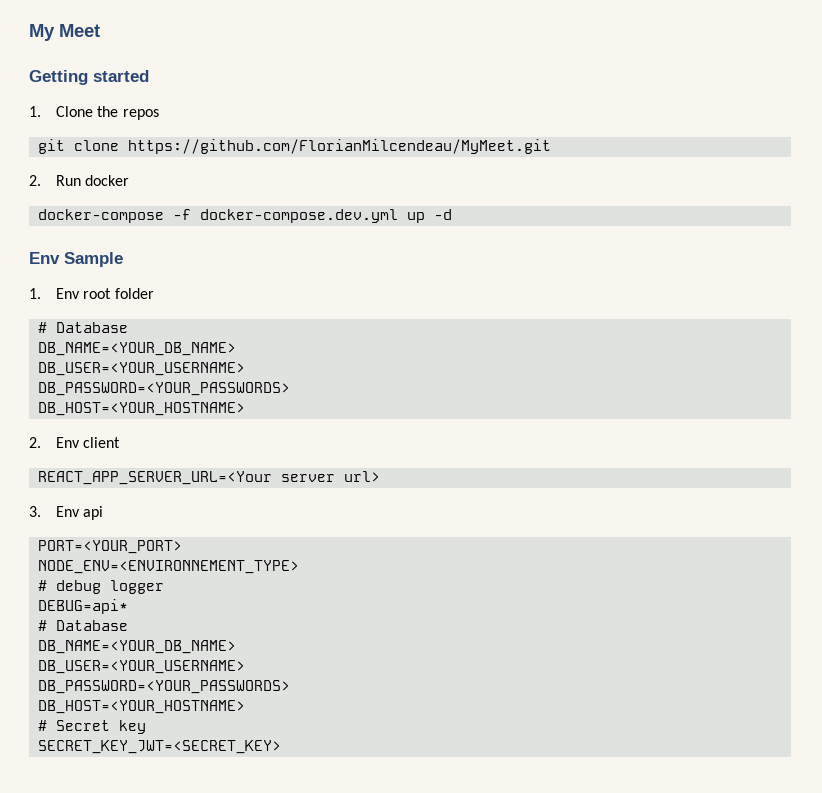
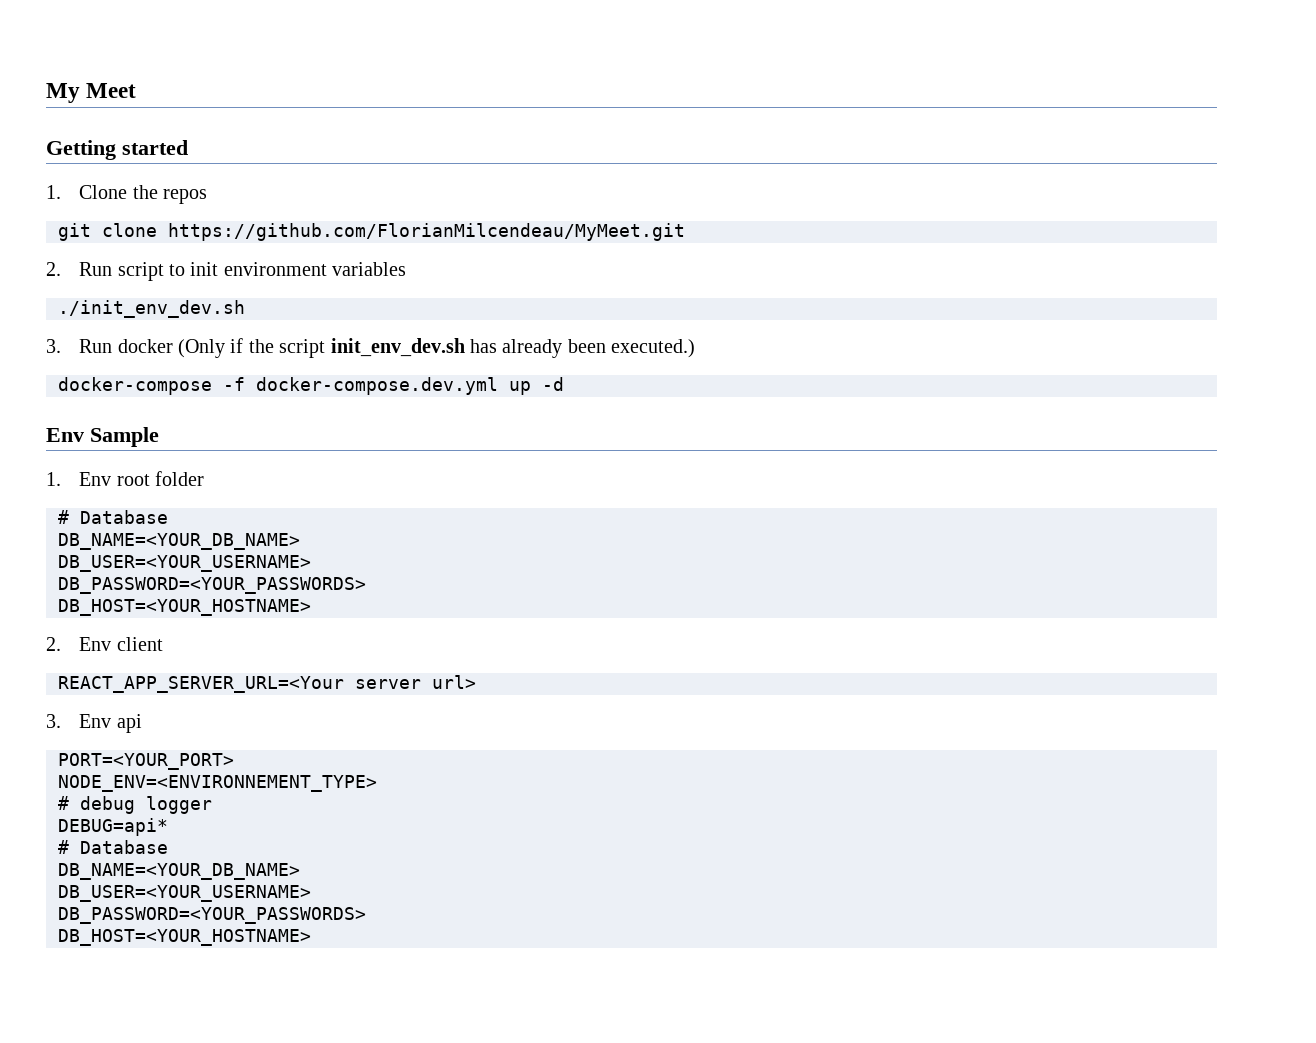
[85,175,130,186] docker -> [117,262,407,281] [58,300,245,318] [46,338,696,358] script to init environment variables // ./init_env_dev.sh // 3. Run docker (Only if the script init_env_dev.sh has already been executed.)
[38,720,147,734] [38,740,282,754] // # Secret key // SECRET_KEY_JWT=<SECRET_KEY> -> (311, 937) none

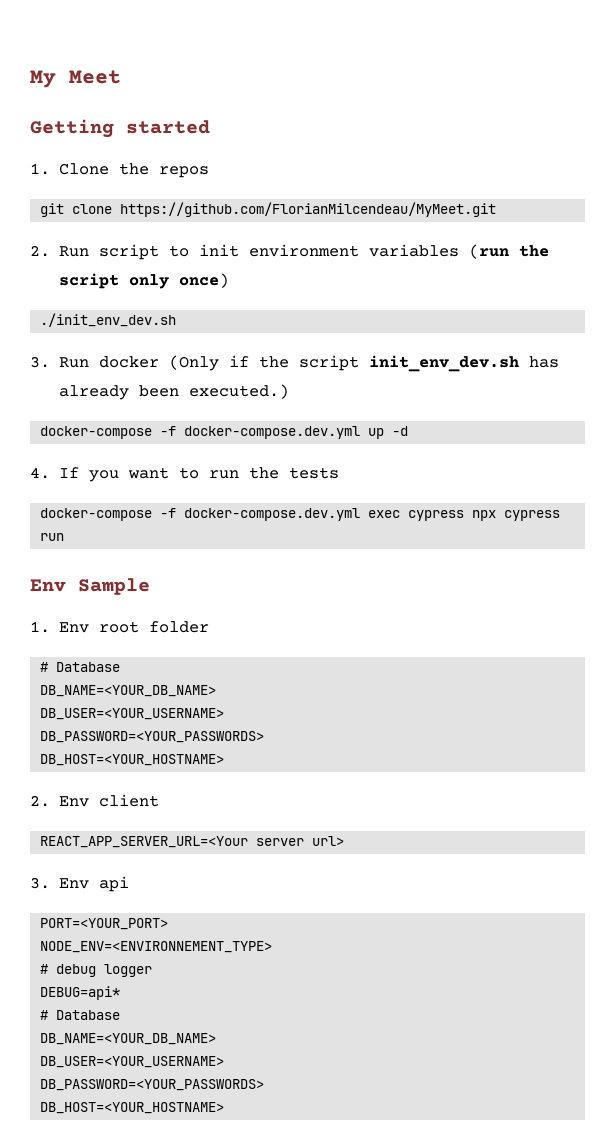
(407, 269) none -> [468,244,549,259] [58,273,229,289] (run the script only once)
(564, 384) none -> [30,467,339,482] [40,508,561,521] [40,533,65,541] // 4. If you want to run the tests // docker-compose -f docker-compose.dev.yml exec cypress npx cypress run

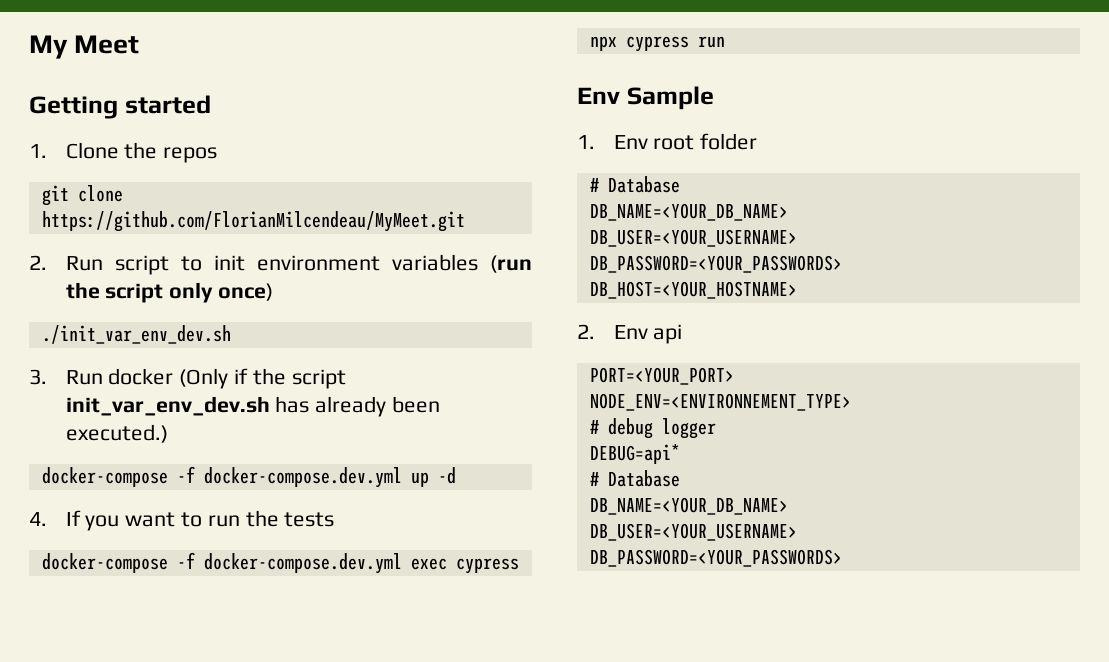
[40,313,177,327] ./init_env_dev.sh -> [41,325,231,344] ./init_var_env_dev.sh
[368,355,519,372] init_env_dev.sh -> [65,396,270,416] init_var_env_dev.sh
[98,794,159,807] [40,836,345,848] [30,877,89,889] client // REACT_APP_SERVER_URL=<Your server url> // 3. Env -> (648, 332) none
[40,1102,225,1114] // DB_HOST=<YOUR_HOSTNAME> -> (842, 558) none

